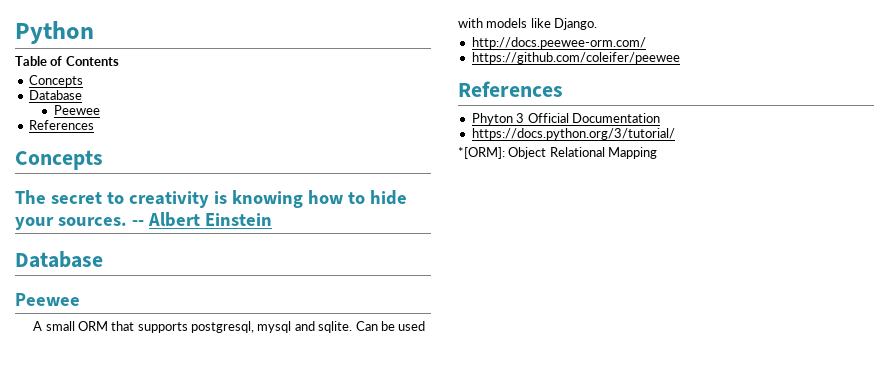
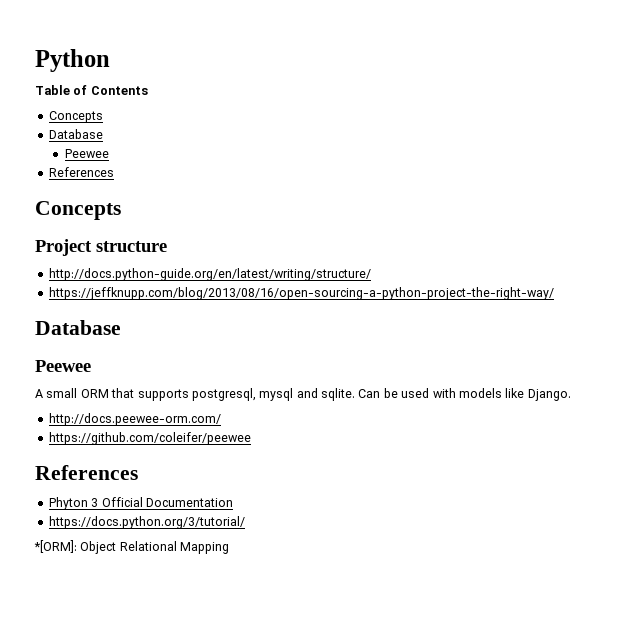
[15,190,407,208] [15,212,272,230] The secret to creativity is knowing how to hide your sources. -- Albert Einstein -> [35,239,167,256] [48,268,371,281] [48,287,554,300] Project structure // http://docs.python-guide.org/en/latest/writing/structure/ // https://jeffknupp.com/blog/2013/08/16/open-sourcing-a-python-project-the-right-way/

